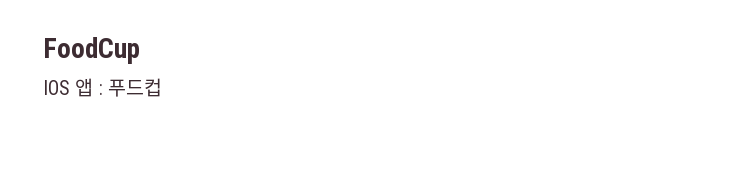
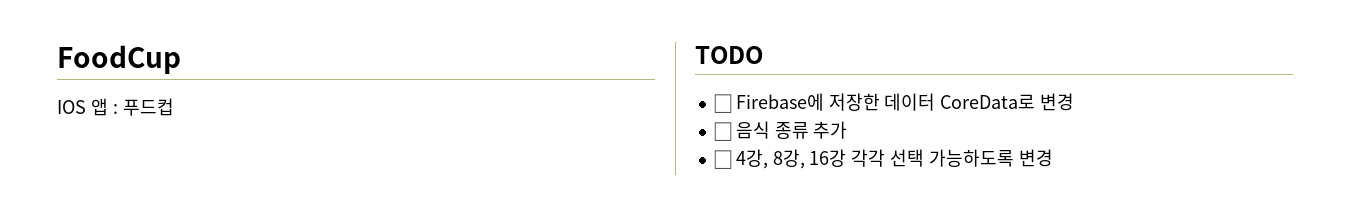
(162, 87) none -> [695,46,763,64] [713,93,1075,113] [713,121,848,141] [713,149,1053,169] // TODO // ☐ Firebase에 저장한 데이터 CoreData로 변경 // ☐ 음식 종류 추가 // ☐ 4강, 8강, 16강 각각 선택 가능하도록 변경

